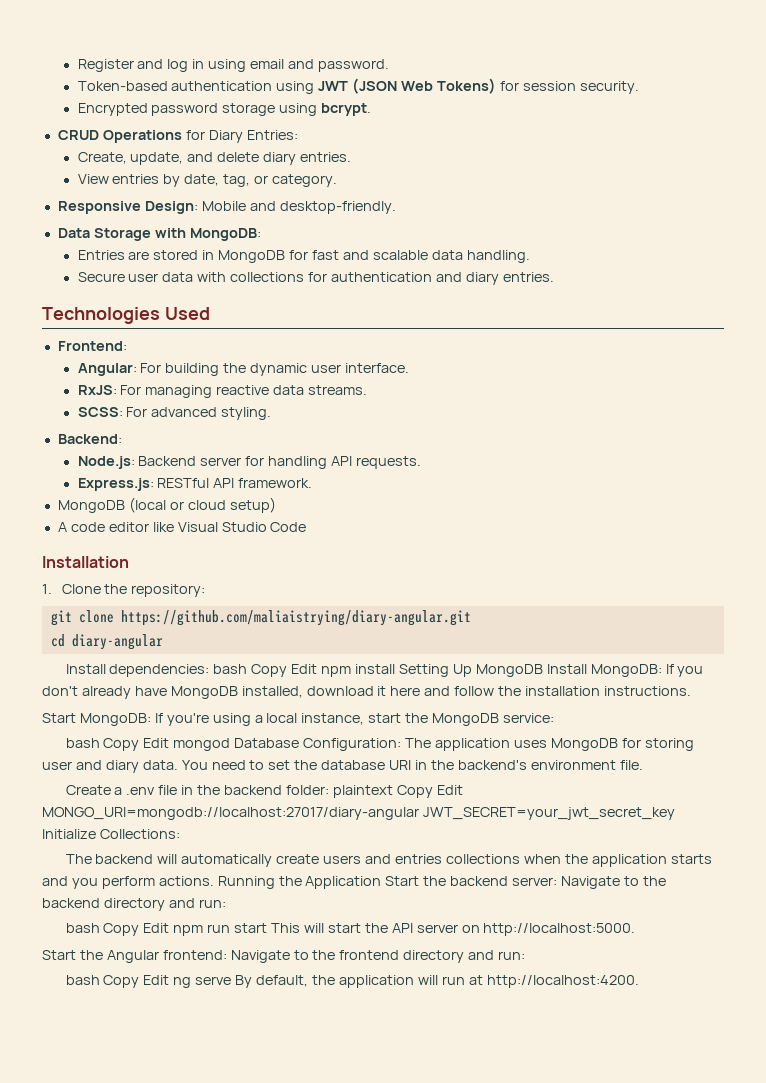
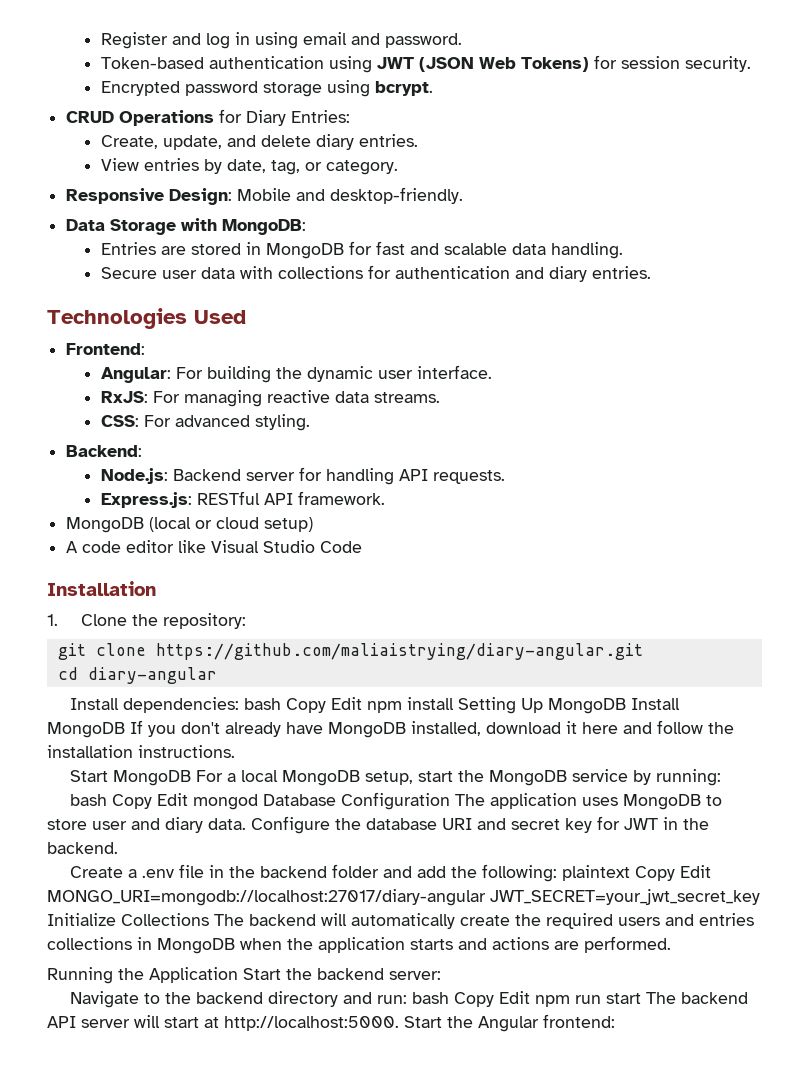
[77,407,123,417] SCSS: -> [100,415,139,427] CSS:
[590,664,662,677] MongoDB: -> [47,722,125,738] MongoDB
[79,713,555,726] MongoDB: If you're using a local instance, start the MongoDB service: -> [113,769,722,786] MongoDB For a local MongoDB setup, start the MongoDB service by running:
[303,738,402,751] Configuration: -> [341,792,451,810] Configuration
[621,738,694,751] for storing -> [706,795,723,806] [47,819,87,830] to store
[181,760,643,770] You need to set the database URI in the backend's environment file. -> [251,816,709,834] [47,842,118,854] Configure the database URI and secret key for JWT in the backend.
[285,785,329,795] folder: -> [332,864,558,882] folder and add the following:
[99,829,180,839] Collections: // -> [121,913,209,926] Collections
(320, 859) none -> [515,913,613,929] the required
(520, 859) none -> [137,937,235,954] in MongoDB
[71,876,214,889] you perform actions. -> [492,936,671,953] actions are performed. //
(558, 881) none -> (441, 975) //
(226, 903) // -> (408, 999) none
[271,923,480,933] This will start the API server on -> [646,992,749,1004] [47,1015,219,1028] The backend API server will start at
(636, 929) // -> (399, 1023) none
[230,950,526,963] [65,975,639,988] Navigate to the frontend directory and run: // bash Copy Edit ng serve By default, the application will run at http://localhost:4200. -> (615, 1021) none

